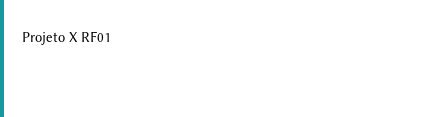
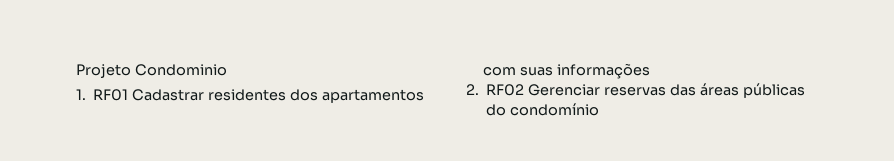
[69,31,111,42] X RF01 -> [134,64,227,76] [76,89,424,103] [483,63,651,79] [466,83,805,98] [486,103,600,116] Condominio // 1. RF01 Cadastrar residentes dos apartamentos com suas informações // 2. RF02 Gerenciar reservas das áreas públicas do condomínio

